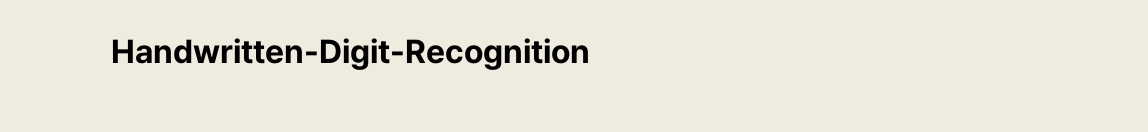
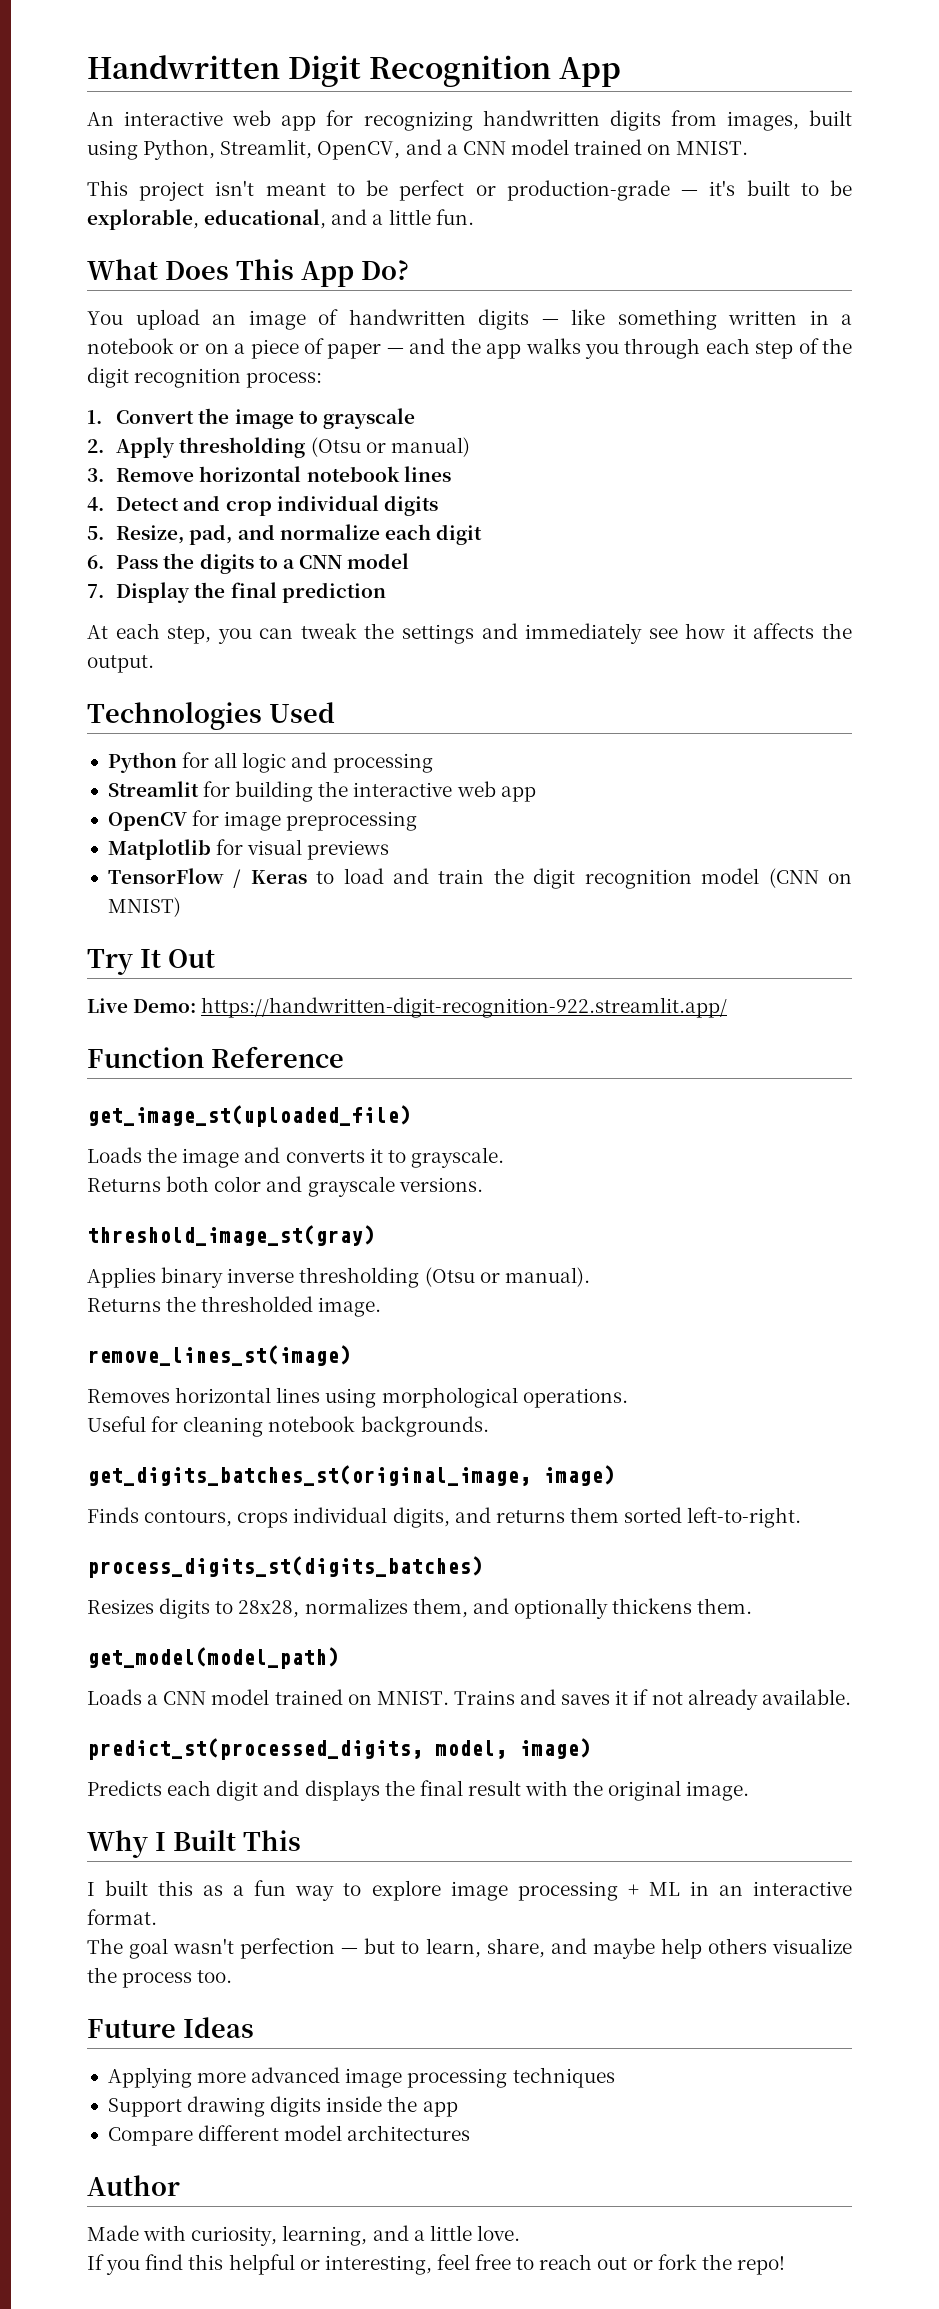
[111,38,590,70] Handwritten-Digit-Recognition -> [87,55,621,87] [87,110,853,131] [87,139,749,160] [87,180,853,201] [87,209,474,230] [87,259,409,287] [87,309,852,330] [87,338,852,359] [87,367,323,388] [87,408,415,429] [87,437,470,458] [87,466,451,482] [87,495,438,516] [87,524,483,545] [87,553,410,574] [87,582,386,603] [87,623,852,644] [87,655,154,673] [87,702,335,730] [107,752,433,773] [107,781,536,802] [107,810,418,831] [107,839,390,860] [107,868,852,889] [107,897,181,917] [87,949,215,975] [87,997,728,1018] [87,1046,344,1068] [87,1105,411,1127] [87,1147,504,1168] [87,1176,483,1197] [87,1225,375,1246] [87,1267,590,1288] [87,1296,382,1317] [87,1345,351,1366] [87,1387,628,1408] [87,1416,489,1437] [87,1465,615,1486] [87,1507,802,1528] [87,1556,483,1578] [87,1598,753,1619] [87,1647,339,1669] [87,1689,851,1710] [87,1738,591,1760] [87,1780,750,1801] [87,1830,301,1858] [87,1880,853,1901] [87,1909,157,1925] [87,1938,853,1959] [87,1967,233,1988] [87,2017,254,2038] [107,2067,615,2088] [107,2096,458,2117] [107,2125,471,2146] [87,2175,180,2196] [87,2225,520,2246] [87,2254,785,2275] Handwritten Digit Recognition App // An interactive web app for recognizing handwritten digits from images, built using Python, Streamlit, OpenCV, and a CNN model trained on MNIST. // This project isn't meant to be perfect or production-grade — it's built to be explorable, educational, and a little fun. // What Does This App Do? // You upload an image of handwritten digits — like something written in a notebook or on a piece of paper — and the app walks you through each step of the digit recognition process: // 1. Convert the image to grayscale // 2. Apply thresholding (Otsu or manual) // 3. Remove horizontal notebook lines // 4. Detect and crop individual digits // 5. Resize, pad, and normalize each digit // 6. Pass the digits to a CNN model // 7. Display the final prediction // At each step, you can tweak the settings and immediately see how it affects the output. // Technologies Used // Python for all logic and processing // Streamlit for building the interactive web app // OpenCV for image preprocessing // Matplotlib for visual previews // TensorFlow / Keras to load and train the digit recognition model (CNN on MNIST) // Try It Out // Live Demo: https://handwritten-digit-recognition-922.streamlit.app/ // Function Reference // get_image_st(uploaded_file) // Loads the image and converts it to grayscale. // Returns both color and grayscale versions. // threshold_image_st(gray) // Applies binary inverse thresholding (Otsu or manual). // Returns the thresholded image. // remove_lines_st(image) // Removes horizontal lines using morphological operations. // Useful for cleaning notebook backgrounds. // get_digits_batches_st(original_image, image) // Finds contours, crops individual digits, and returns them sorted left-to-right. // process_digits_st(digits_batches) // Resizes digits to 28x28, normalizes them, and optionally thickens them. // get_model(model_path) // Loads a CNN model trained on MNIST. Trains and saves it if not already available. // predict_st(processed_digits, model, image) // Predicts each digit and displays the final result with the original image. // Why I Built This // I built this as a fun way to explore image processing + ML in an interactive format. // The goal wasn't perfection — but to learn, share, and maybe help others visualize the process too. // Future Ideas // Applying more advanced image processing techniques // Support drawing digits inside the app // Compare different model architectures // Author // Made with curiosity, learning, and a little love. // If you find this helpful or interesting, feel free to reach out or fork the repo!

